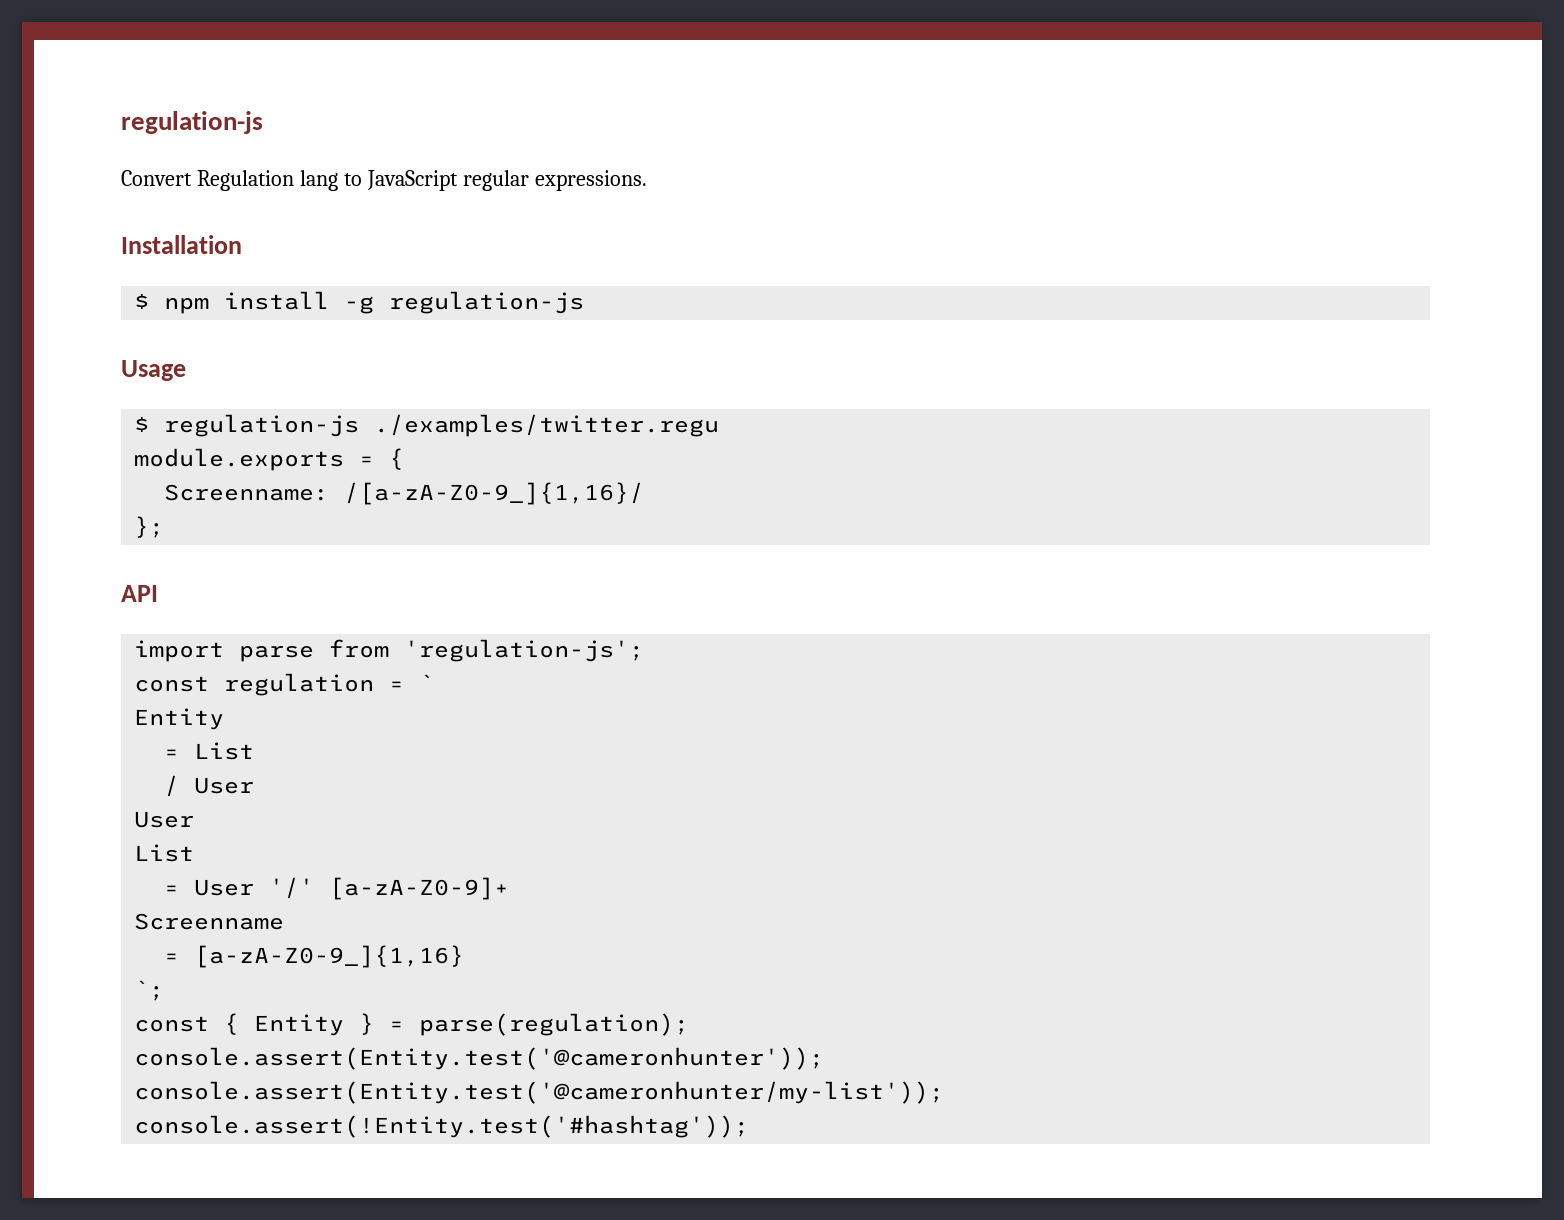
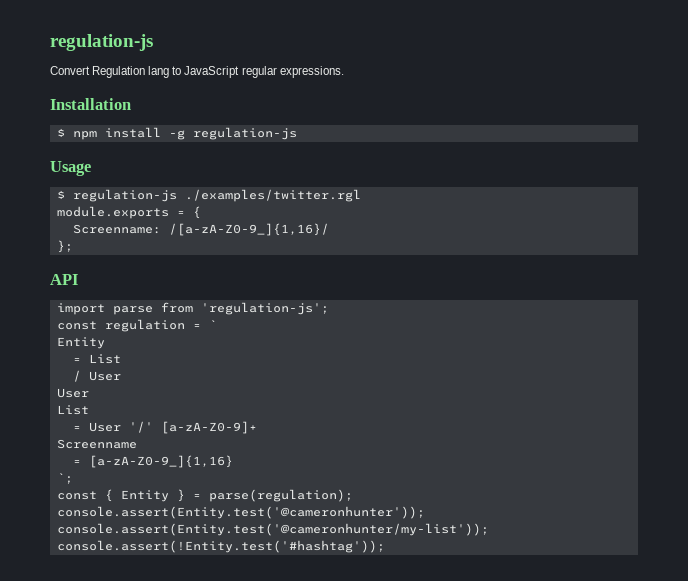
[374,414,720,437] ./examples/twitter.regu -> [184,189,361,202] ./examples/twitter.rgl

